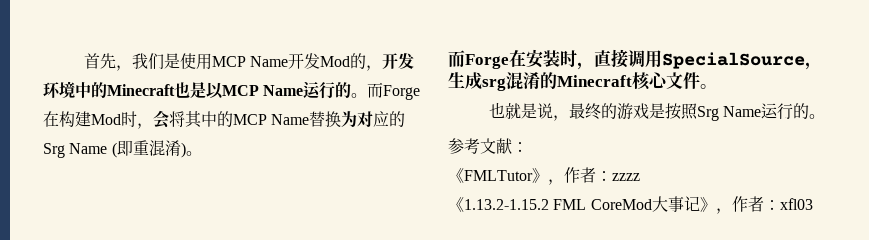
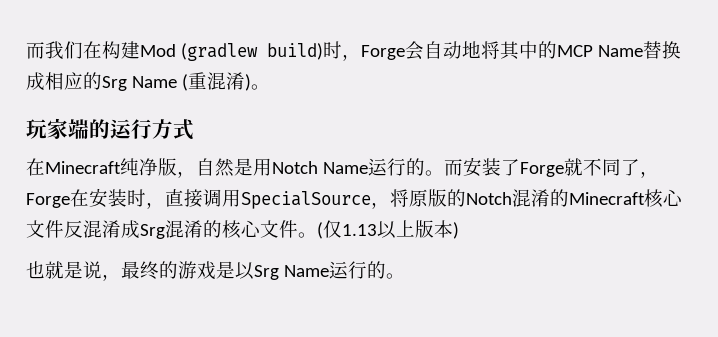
[84,53,415,71] [43,81,421,100] [43,110,169,129] 首先，我们是使用MCP Name开发Mod的，开发环境中的Minecraft也是以MCP Name运行的。而Forge在构建Mod时，会 -> [26,41,481,61] 而我们在构建Mod (gradlew build)时，Forge会自动地
[341,111,374,127] 为对 -> [26,72,64,91] 成相
[116,140,133,156] 即 -> (188, 82) none
[448,50,465,67] 而 -> [26,118,194,140] [26,157,659,178] 玩家端的运行方式 // 在Minecraft纯净版，自然是用Notch Name运行的。而安装了Forge就不同了，
[448,72,506,91] 生成srg -> [390,189,512,207] 将原版的Notch
[700,84,717,89] 。 -> [64,220,459,239] 反混淆成Srg混淆的核心文件。(仅1.13以上版本)
[665,103,699,120] 按照 -> [235,262,254,280] 以
[448,138,528,154] [448,167,640,185] [448,196,813,214] // 参考文献： // 《FMLTutor》，作者：zzzz // 《1.13.2-1.15.2 FML CoreMod大事记》，作者：xfl03 -> (405, 276) none

